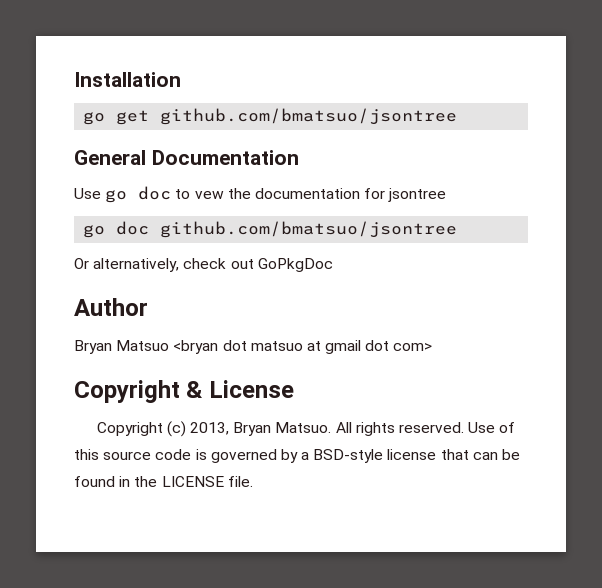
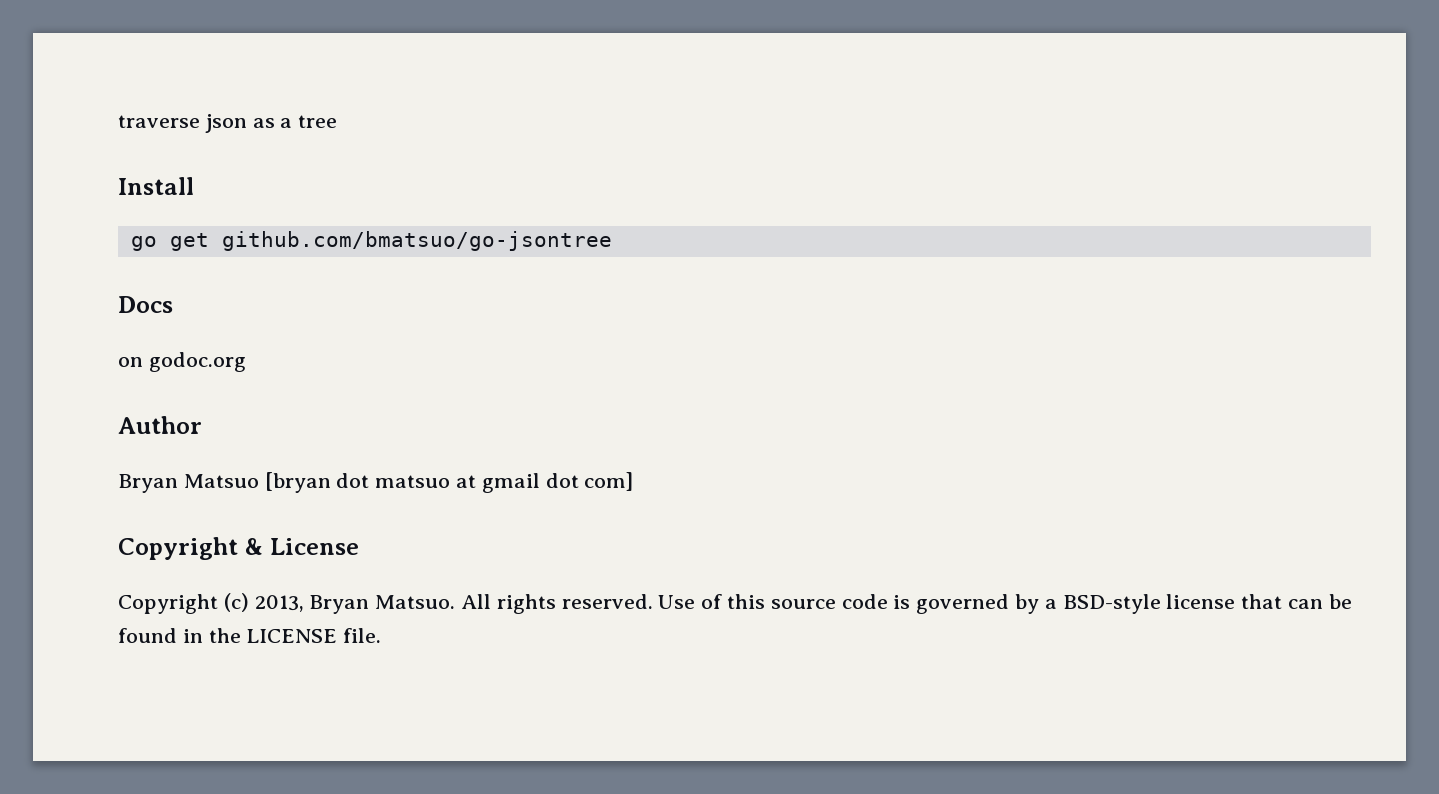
[74,72,181,87] [83,108,458,125] [74,150,299,165] [74,186,447,203] [83,221,458,238] [74,258,333,272] Installation // go get github.com/bmatsuo/jsontree // General Documentation // Use go doc to vew the documentation for jsontree // go doc github.com/bmatsuo/jsontree // Or alternatively, check out GoPkgDoc -> [118,114,338,133] [118,177,194,195] [130,231,612,251] [118,296,173,313] [118,352,246,372] traverse json as a tree // Install // go get github.com/bmatsuo/go-jsontree // Docs // on godoc.org
[173,340,219,354] <bryan -> [264,472,331,493] [bryan
[393,343,433,351] com> -> [584,472,634,491] com]

